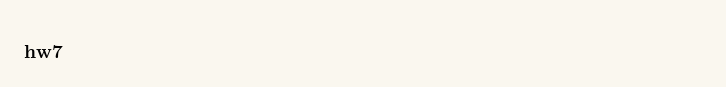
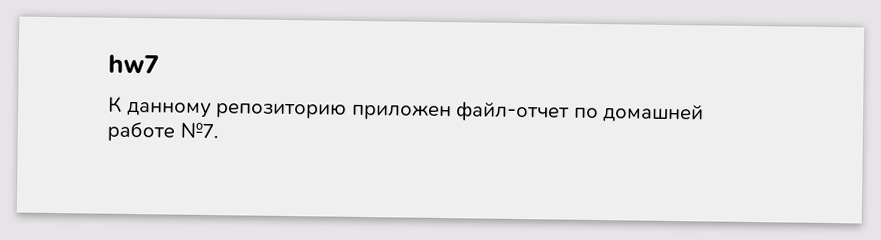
(63, 51) none -> [108,95,705,123] [107,121,219,142] // К данному репозиторию приложен файл-отчет по домашней работе №7.

